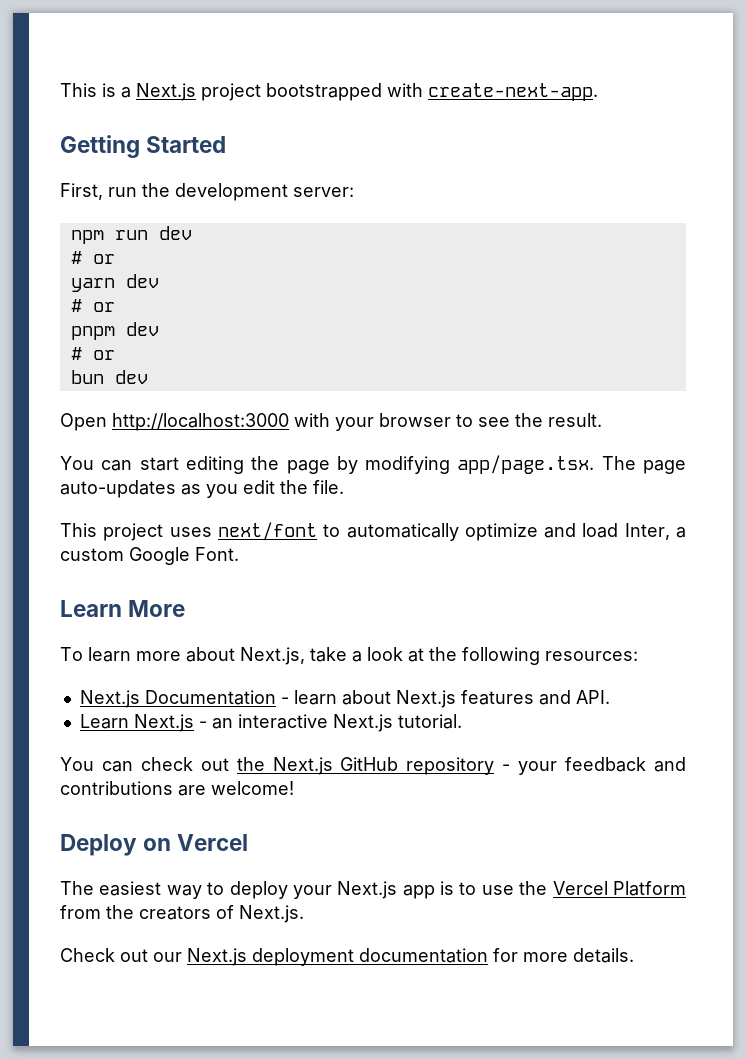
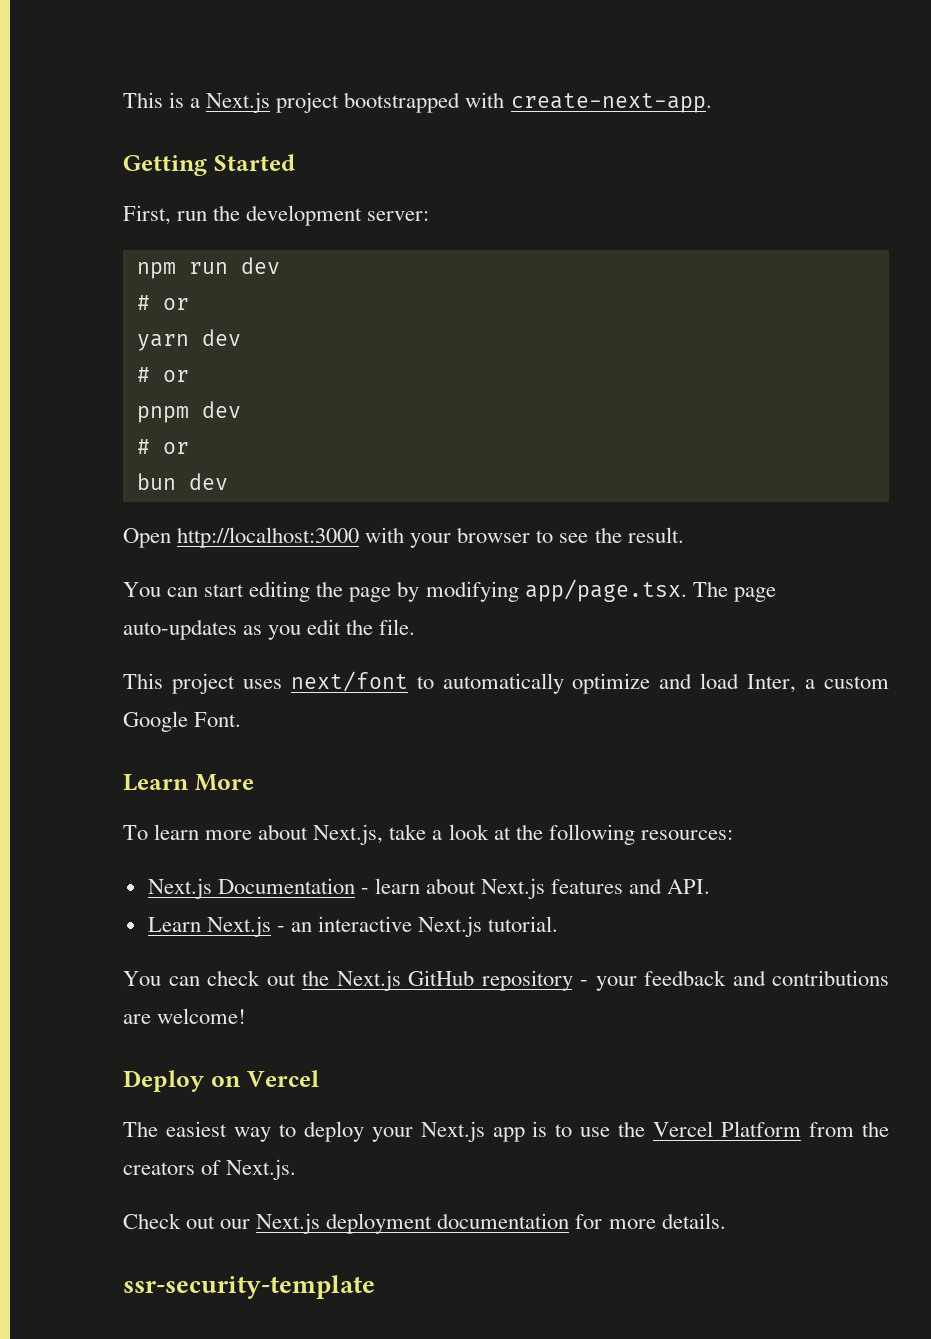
(634, 955) none -> [123,1275,375,1299] // ssr-security-template

